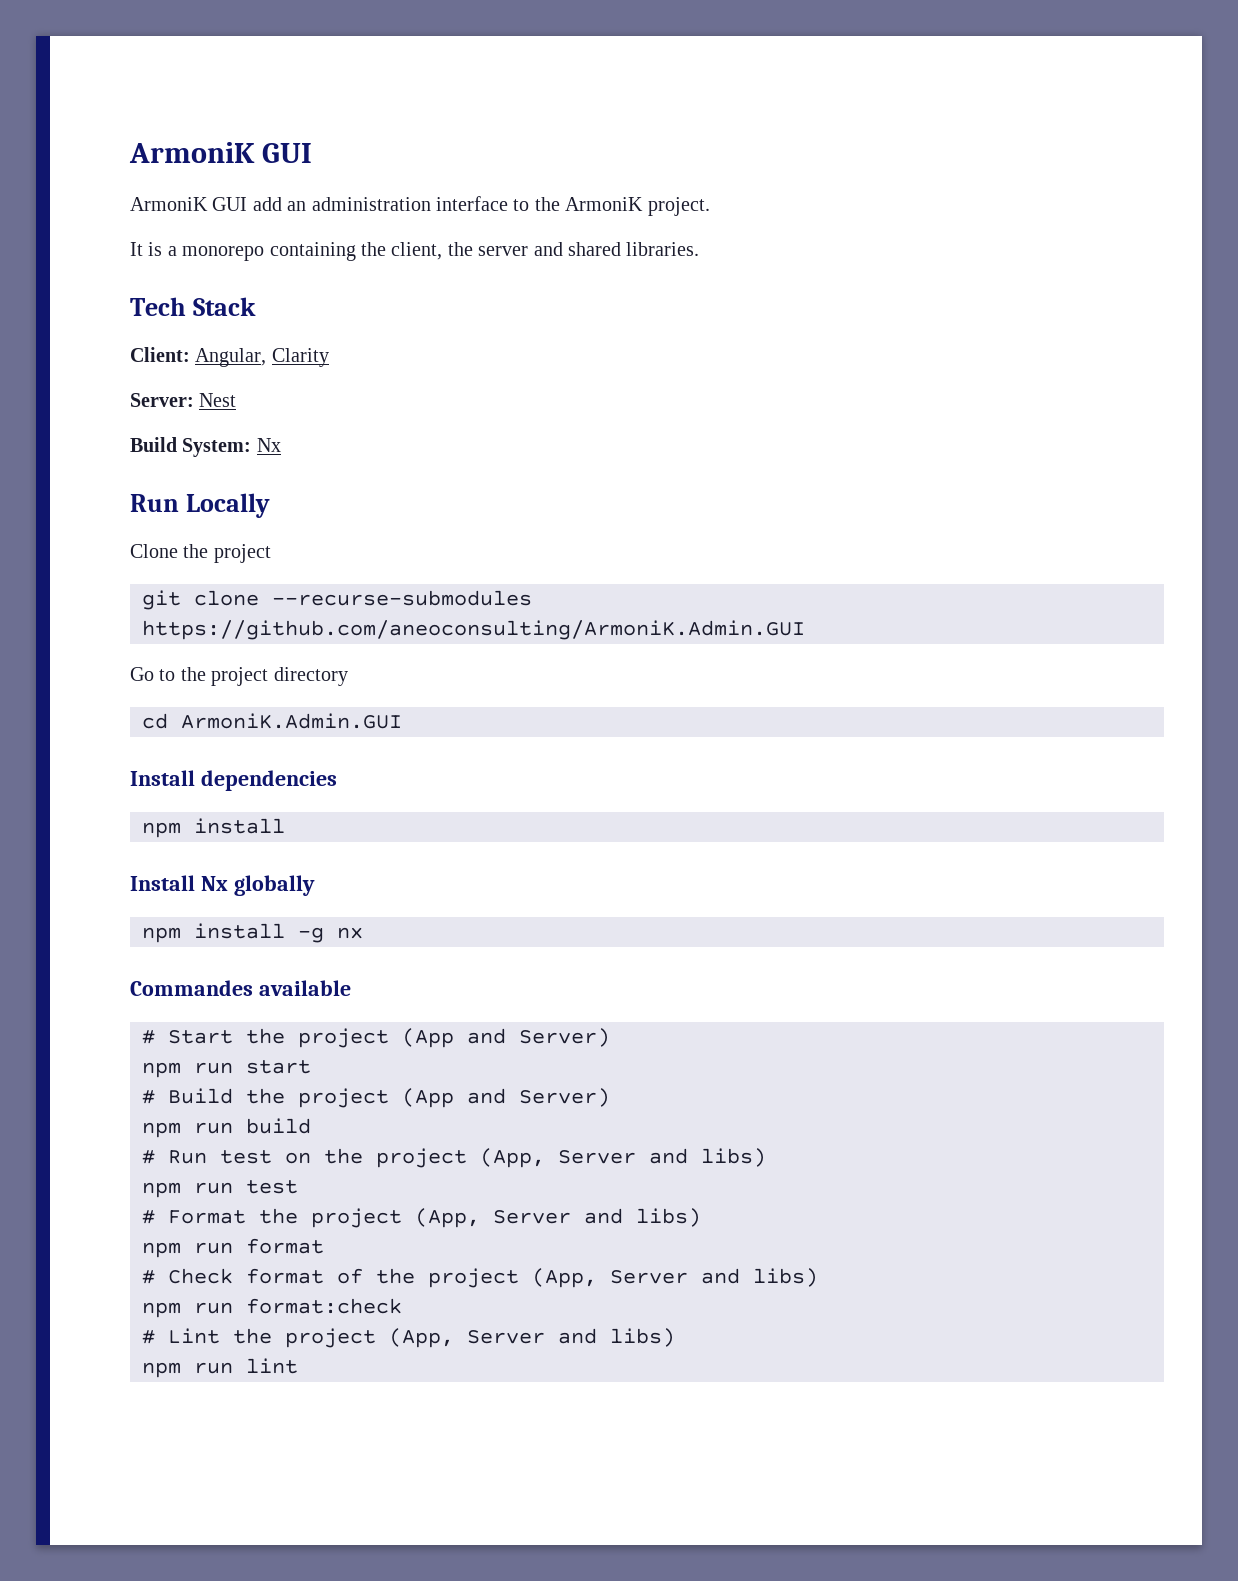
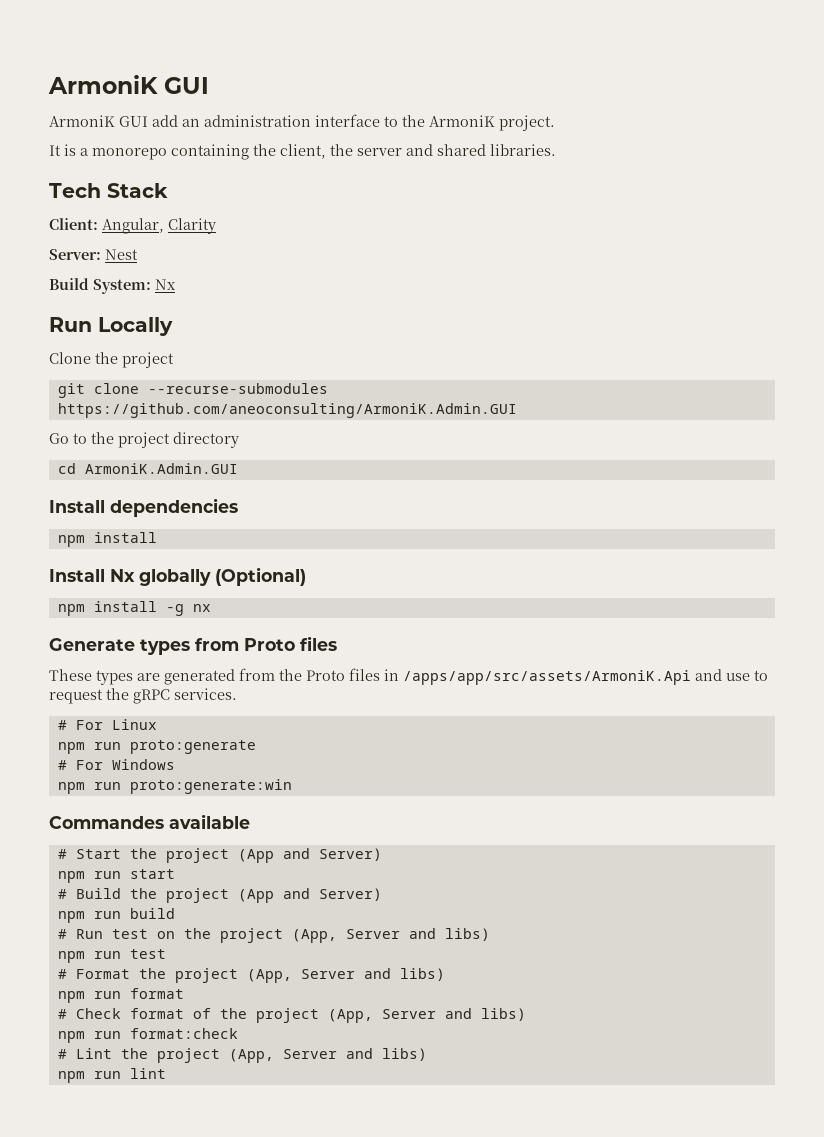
(315, 885) none -> [215,567,306,586] (Optional)
(363, 933) none -> [49,636,337,655] [49,668,768,685] [49,688,237,704] [57,719,157,730] [57,740,256,754] [57,759,175,770] [57,779,292,794] // Generate types from Proto files // These types are generated from the Proto files in /apps/app/src/assets/ArmoniK.Api and use to request the gRPC services. // # For Linux // npm run proto:generate // # For Windows // npm run proto:generate:win

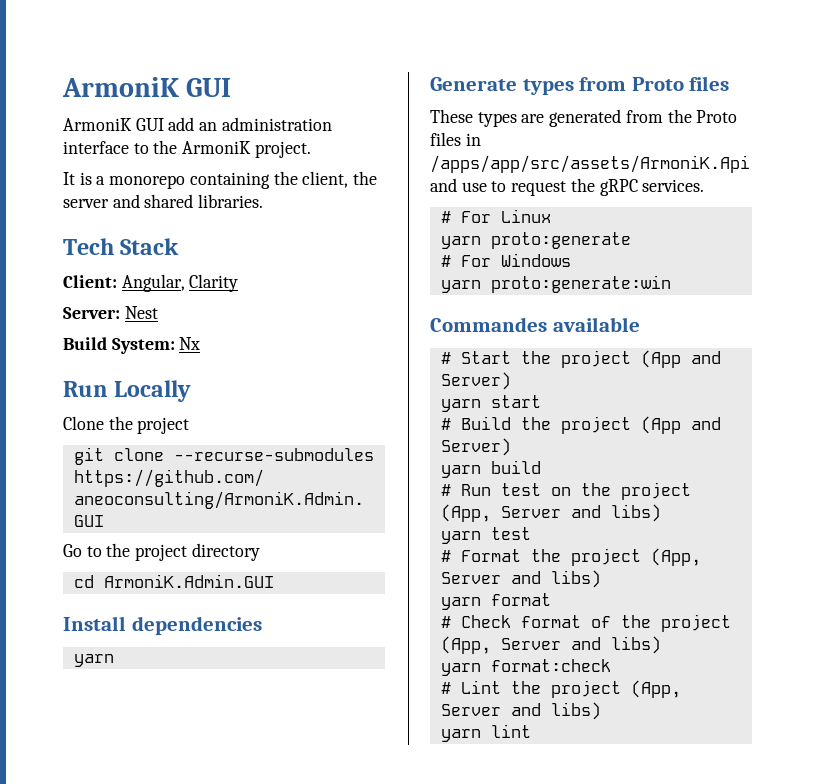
[57,532,157,547] [49,567,306,586] [57,601,211,616] npm install // Install Nx globally (Optional) // npm install -g nx -> [73,654,114,667] yarn
[57,742,121,754] npm run -> [440,236,481,249] yarn
[57,782,121,794] npm run -> [440,280,481,293] yarn
[57,871,121,883] npm run -> [440,399,481,412] yarn
[57,911,121,923] npm run -> [440,465,481,478] yarn
[57,951,121,963] npm run -> [440,531,481,544] yarn
[57,991,121,1003] npm run -> [440,597,481,610] yarn
[57,1031,121,1043] npm run -> [440,663,481,676] yarn
[57,1071,121,1083] npm run -> [440,729,481,742] yarn

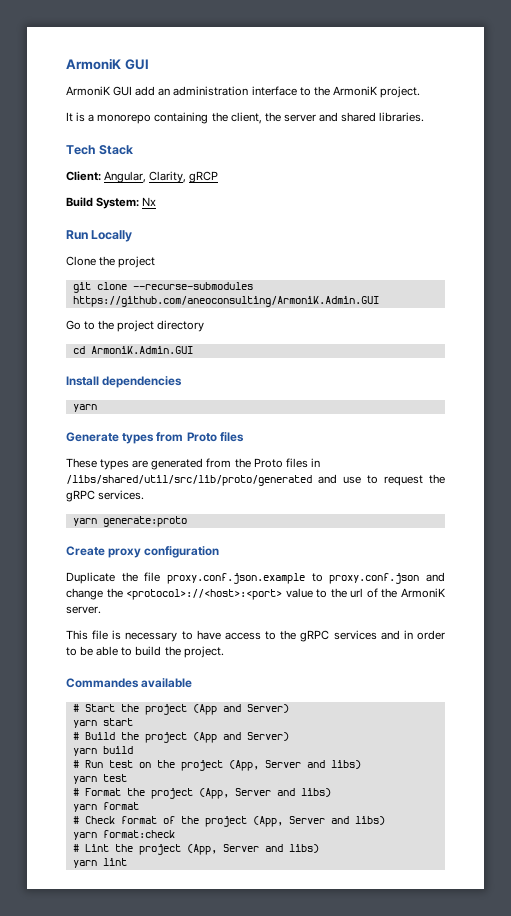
[189,274,239,292] [63,306,158,319] Clarity // Server: Nest -> [149,171,219,183] Clarity, gRCP
[430,155,750,173] /apps/app/src/assets/ArmoniK.Api -> [66,475,312,486] /libs/shared/util/src/lib/proto/generated
[440,209,551,223] [440,232,631,249] [440,253,571,267] [440,275,671,293] # For Linux // yarn proto:generate // # For Windows // yarn proto:generate:win -> [72,516,187,527] [66,546,220,558] [66,572,445,584] [66,588,445,600] [66,606,101,614] [66,630,445,642] [66,646,224,658] yarn generate:proto // Create proxy configuration // Duplicate the file proxy.conf.json.example to proxy.conf.json and change the <protocol>://<host>:<port> value to the url of the ArmoniK server. // This file is necessary to have access to the gRPC services and in order to be able to build the project.

